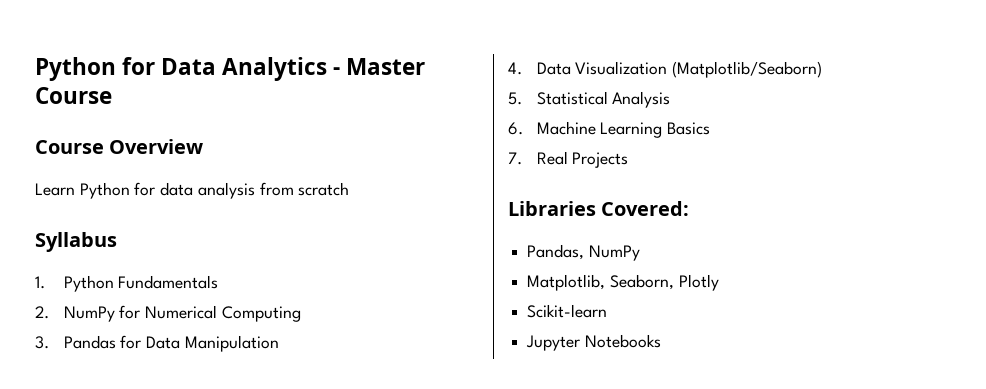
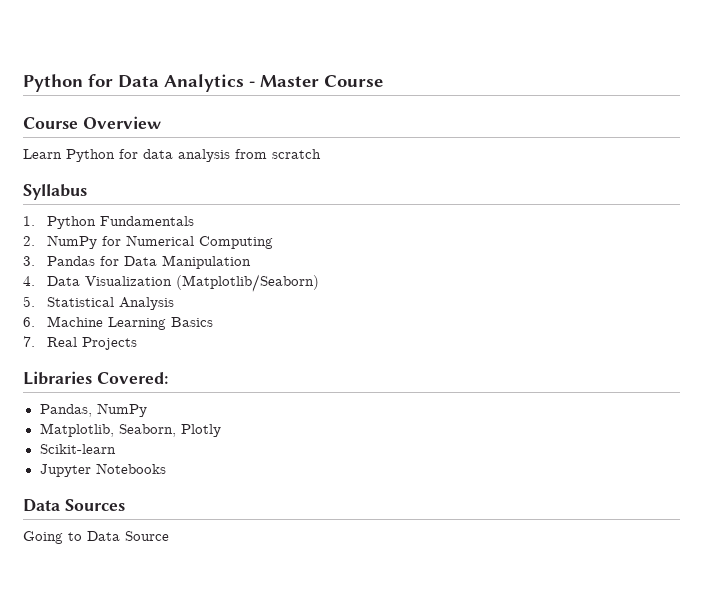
(661, 341) none -> [23,499,125,512] [23,531,169,544] // Data Sources // Going to Data Source

